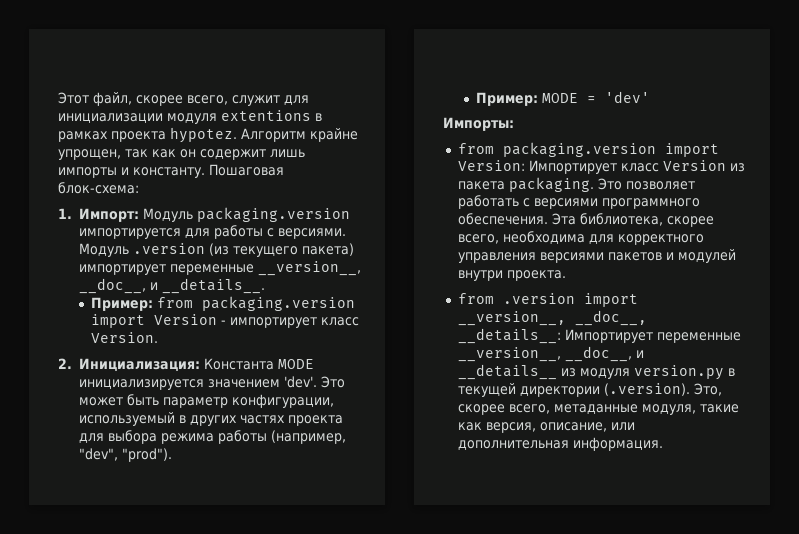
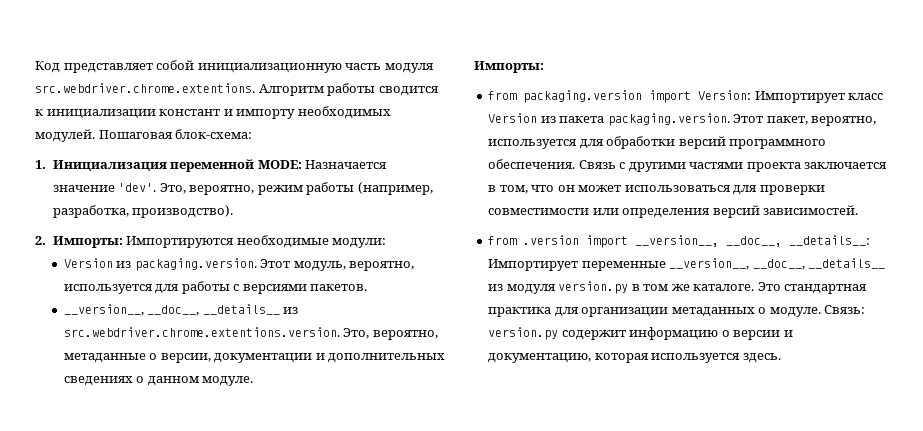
[58,92,309,106] [58,110,322,124] [58,127,358,143] [58,149,305,160] [58,164,284,178] [58,182,139,194] [58,207,350,222] [78,225,346,239] [78,243,354,257] [78,261,361,276] [78,278,265,294] [91,296,356,311] [91,314,360,328] [91,332,159,343] [58,358,314,371] [78,376,345,390] [78,394,334,408] [78,412,343,426] [78,430,346,444] [78,448,172,462] [476,91,651,106] Этот файл, скорее всего, служит для инициализации модуля extentions в рамках проекта hypotez. Алгоритм крайне упрощен, так как он содержит лишь импорты и константу. Пошаговая блок-схема: // 1. Импорт: Модуль packaging.version импортируется для работы с версиями. Модуль .version (из текущего пакета) импортирует переменные __version__, __doc__, и __details__. // Пример: from packaging.version import Version - импортирует класс Version. // 2. Инициализация: Константа MODE инициализируется значением 'dev'. Это может быть параметр конфигурации, используемый в других частях проекта для выбора режима работы (например, "dev", "prod"). // Пример: MODE = 'dev' -> [35,60,434,73] [35,83,439,96] [35,106,391,119] [35,129,253,142] [35,159,388,172] [52,182,433,195] [52,205,234,218] [35,235,387,248] [63,258,415,271] [63,281,368,294] [63,304,299,316] [63,327,438,340] [63,353,446,363] [63,376,254,386] Код представляет собой инициализационную часть модуля src.webdriver.chrome.extentions. Алгоритм работы сводится к инициализации констант и импорту необходимых модулей. Пошаговая блок-схема: // 1. Инициализация переменной MODE: Назначается значение 'dev'. Это, вероятно, режим работы (например, разработка, производство). // 2. Импорты: Импортируются необходимые модули: // Version из packaging.version. Этот модуль, вероятно, используется для работы с версиями пакетов. // __version__, __doc__, __details__ из src.webdriver.chrome.extentions.version. Это, вероятно, метаданные о версии, документации и дополнительных сведениях о данном модуле.
[508,177,695,192] [457,195,700,209] [457,213,714,227] [457,231,704,245] [457,249,736,263] [457,270,566,281] packaging. Это позволяет работать с версиями программного обеспечения. Эта библиотека, скорее всего, необходима для корректного управления версиями пакетов и модулей внутри проекта. -> [607,113,877,126] [488,136,827,149] [488,159,888,172] [488,185,825,195] [488,205,859,218] packaging.version. Этот пакет, вероятно, используется для обработки версий программного обеспечения. Связь с другими частями проекта заключается в том, что он может использоваться для проверки совместимости или определения версий зависимостей.
[635,350,644,358] и -> (805, 264) none
[457,383,722,397] [457,404,739,415] [457,422,635,433] [457,437,663,451] текущей директории (.version). Это, скорее всего, метаданные модуля, такие как версия, описание, или дополнительная информация. -> [643,282,868,294] [488,305,866,317] [488,327,793,340] [488,353,781,363] том же каталоге. Это стандартная практика для организации метаданных о модуле. Связь: version.py содержит информацию о версии и документацию, которая используется здесь.

